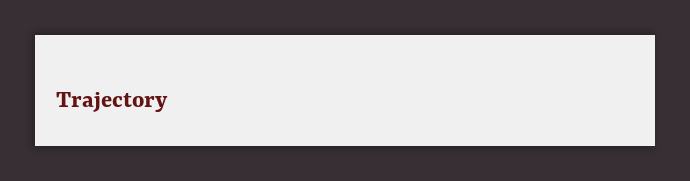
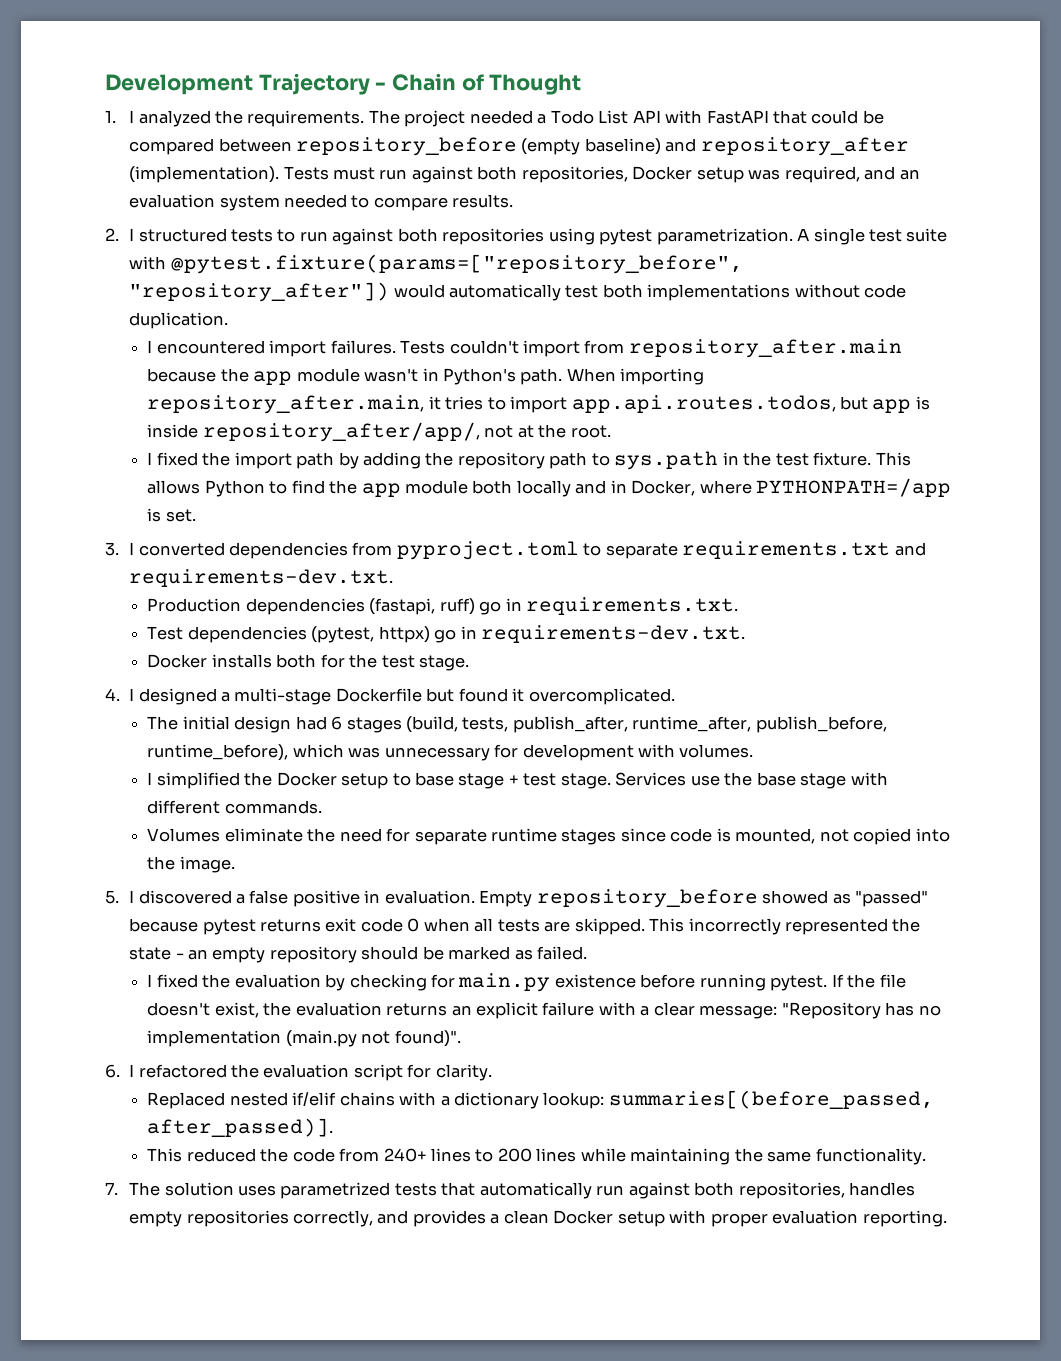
[56,92,168,112] Trajectory -> [105,73,582,95] [105,110,884,127] [129,137,909,156] [129,166,920,183] [129,194,514,211] [105,228,948,245] [129,254,743,274] [129,282,907,302] [129,312,229,329] [147,339,902,358] [147,368,705,385] [147,395,930,414] [147,422,611,442] [147,451,911,470] [147,478,952,497] [147,508,196,522] [105,541,926,560] [129,569,394,587] [147,597,738,615] [147,625,745,643] [147,654,469,671] [105,688,675,705] [147,716,887,733] [147,744,754,761] [147,772,888,789] [147,800,322,814] [147,828,950,845] [147,856,235,873] [105,889,929,908] [129,918,921,935] [129,946,588,963] [147,973,906,992] [147,1002,941,1019] [147,1030,461,1047] [105,1064,492,1081] [147,1090,934,1109] [147,1118,334,1137] [147,1148,926,1165] [105,1182,916,1199] [129,1210,947,1227] Development Trajectory - Chain of Thought // 1. I analyzed the requirements. The project needed a Todo List API with FastAPI that could be compared between repository_before (empty baseline) and repository_after (implementation). Tests must run against both repositories, Docker setup was required, and an evaluation system needed to compare results. // 2. I structured tests to run against both repositories using pytest parametrization. A single test suite with @pytest.fixture(params=["repository_before", "repository_after"]) would automatically test both implementations without code duplication. // I encountered import failures. Tests couldn't import from repository_after.main because the app module wasn't in Python's path. When importing repository_after.main, it tries to import app.api.routes.todos, but app is inside repository_after/app/, not at the root. // I fixed the import path by adding the repository path to sys.path in the test fixture. This allows Python to find the app module both locally and in Docker, where PYTHONPATH=/app is set. // 3. I converted dependencies from pyproject.toml to separate requirements.txt and requirements-dev.txt. // Production dependencies (fastapi, ruff) go in requirements.txt. // Test dependencies (pytest, httpx) go in requirements-dev.txt. // Docker installs both for the test stage. // 4. I designed a multi-stage Dockerfile but found it overcomplicated. // The initial design had 6 stages (build, tests, publish_after, runtime_after, publish_before, runtime_before), which was unnecessary for development with volumes. // I simplified the Docker setup to base stage + test stage. Services use the base stage with different commands. // Volumes eliminate the need for separate runtime stages since code is mounted, not copied into the image. // 5. I discovered a false positive in evaluation. Empty repository_before showed as "passed" because pytest returns exit code 0 when all tests are skipped. This incorrectly represented the state - an empty repository should be marked as failed. // I fixed the evaluation by checking for main.py existence before running pytest. If the file doesn't exist, the evaluation returns an explicit failure with a clear message: "Repository has no implementation (main.py not found)". // 6. I refactored the evaluation script for clarity. // Replaced nested if/elif chains with a dictionary lookup: summaries[(before_passed, after_passed)]. // This reduced the code from 240+ lines to 200 lines while maintaining the same functionality. // 7. The solution uses parametrized tests that automatically run against both repositories, handles empty repositories correctly, and provides a clean Docker setup with proper evaluation reporting.

